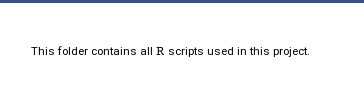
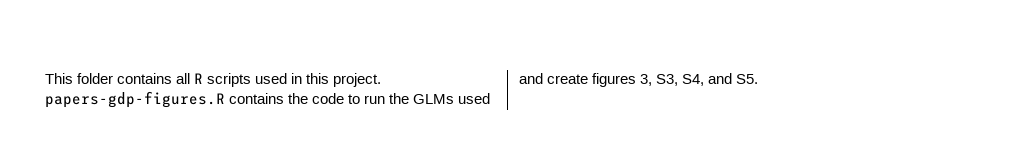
(310, 52) none -> [45,91,491,108] [519,73,759,87] papers-gdp-figures.R contains the code to run the GLMs used and create figures 3, S3, S4, and S5.

